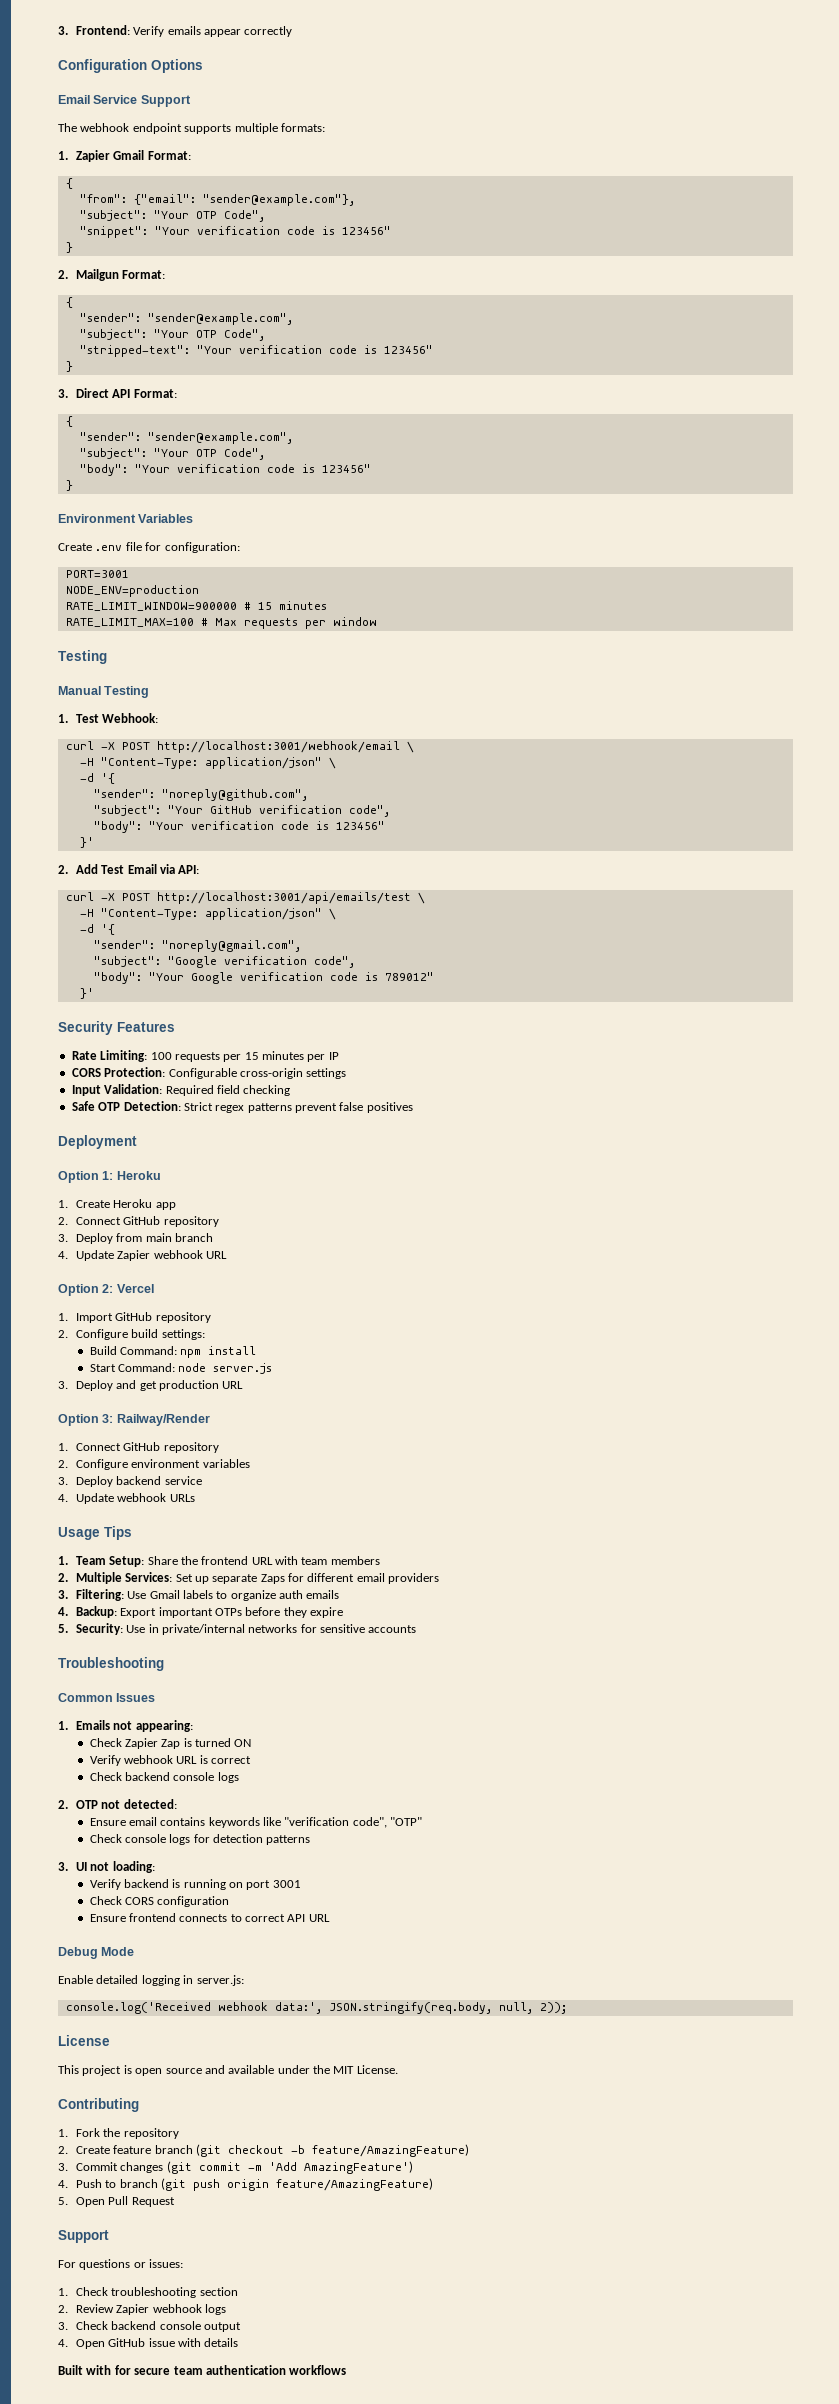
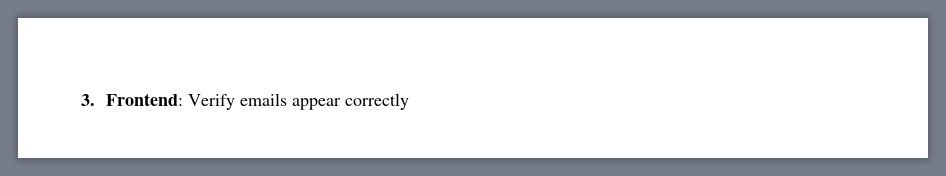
[58,59,203,73] [58,95,191,107] [58,123,325,134] [58,150,191,162] [65,178,73,189] [79,194,355,206] [79,210,265,222] [79,226,391,238] [65,242,73,253] [58,269,166,281] [65,297,73,308] [79,313,293,325] [79,329,265,341] [79,345,433,357] [65,361,73,372] [58,388,177,398] [65,416,73,427] [79,432,293,444] [79,448,265,460] [79,464,371,476] [65,480,73,491] [58,514,194,523] [58,542,240,553] [65,570,129,578] [65,585,199,597] [65,601,327,611] [65,617,377,629] [58,650,107,664] [58,686,150,698] [58,713,159,723] [65,741,414,753] [79,757,336,769] [79,773,115,784] [93,789,308,801] [93,805,390,817] [93,821,385,833] [79,837,94,848] [58,864,200,874] [65,892,425,904] [79,908,336,920] [79,924,115,935] [93,940,301,952] [93,956,355,968] [93,972,434,984] [79,988,94,999] [58,1021,175,1035] [71,1050,339,1062] [71,1067,347,1079] [71,1084,291,1096] [71,1101,413,1113] [58,1135,137,1149] [58,1171,161,1183] [58,1199,176,1210] [58,1216,219,1227] [58,1233,213,1244] [58,1250,227,1261] [58,1284,154,1296] [58,1312,211,1323] [58,1329,205,1340] [89,1346,257,1358] [89,1363,273,1374] [58,1380,244,1391] [58,1414,210,1426] [58,1442,219,1453] [58,1459,250,1470] [58,1476,202,1487] [58,1493,195,1504] [58,1526,132,1540] [58,1556,380,1567] [58,1572,440,1584] [58,1589,340,1601] [58,1606,344,1618] [58,1623,417,1635] [58,1657,164,1671] [58,1693,156,1702] [58,1720,193,1732] [89,1738,252,1749] [89,1755,252,1766] [89,1772,239,1783] [58,1799,177,1809] [89,1817,423,1828] [89,1834,311,1845] [58,1861,155,1873] [89,1879,301,1890] [89,1896,230,1907] [89,1913,330,1922] [58,1947,135,1959] [58,1975,244,1986] [65,2002,567,2014] [58,2035,110,2046] [58,2065,398,2076] [58,2098,139,2112] [58,2128,179,2139] [58,2144,469,2157] [58,2161,413,2174] [58,2178,433,2191] [58,2196,175,2207] [58,2230,109,2243] [58,2259,184,2270] [58,2287,238,2298] [58,2304,226,2315] [58,2321,241,2332] [58,2338,239,2349] [58,2365,347,2375] // Configuration Options // Email Service Support // The webhook endpoint supports multiple formats: // 1. Zapier Gmail Format: // { // "from": {"email": "sender@example.com"}, // "subject": "Your OTP Code", // "snippet": "Your verification code is 123456" // } // 2. Mailgun Format: // { // "sender": "sender@example.com", // "subject": "Your OTP Code", // "stripped-text": "Your verification code is 123456" // } // 3. Direct API Format: // { // "sender": "sender@example.com", // "subject": "Your OTP Code", // "body": "Your verification code is 123456" // } // Environment Variables // Create .env file for configuration: // PORT=3001 // NODE_ENV=production // RATE_LIMIT_WINDOW=900000 # 15 minutes // RATE_LIMIT_MAX=100 # Max requests per window // Testing // Manual Testing // 1. Test Webhook: // curl -X POST http://localhost:3001/webhook/email \ // -H "Content-Type: application/json" \ // -d '{ // "sender": "noreply@github.com", // "subject": "Your GitHub verification code", // "body": "Your verification code is 123456" // }' // 2. Add Test Email via API: // curl -X POST http://localhost:3001/api/emails/test \ // -H "Content-Type: application/json" \ // -d '{ // "sender": "noreply@gmail.com", // "subject": "Google verification code", // "body": "Your Google verification code is 789012" // }' // Security Features // Rate Limiting: 100 requests per 15 minutes per IP // CORS Protection: Configurable cross-origin settings // Input Validation: Required field checking // Safe OTP Detection: Strict regex patterns prevent false positives // Deployment // Option 1: Heroku // 1. Create Heroku app // 2. Connect GitHub repository // 3. Deploy from main branch // 4. Update Zapier webhook URL // Option 2: Vercel // 1. Import GitHub repository // 2. Configure build settings: // Build Command: npm install // Start Command: node server.js // 3. Deploy and get production URL // Option 3: Railway/Render // 1. Connect GitHub repository // 2. Configure environment variables // 3. Deploy backend service // 4. Update webhook URLs // Usage Tips // 1. Team Setup: Share the frontend URL with team members // 2. Multiple Services: Set up separate Zaps for different email providers // 3. Filtering: Use Gmail labels to organize auth emails // 4. Backup: Export important OTPs before they expire // 5. Security: Use in private/internal networks for sensitive accounts // Troubleshooting // Common Issues // 1. Emails not appearing: // Check Zapier Zap is turned ON // Verify webhook URL is correct // Check backend console logs // 2. OTP not detected: // Ensure email contains keywords like "verification code", "OTP" // Check console logs for detection patterns // 3. UI not loading: // Verify backend is running on port 3001 // Check CORS configuration // Ensure frontend connects to correct API URL // Debug Mode // Enable detailed logging in server.js: // console.log('Received webhook data:', JSON.stringify(req.body, null, 2)); // License // This project is open source and available under the MIT License. // Contributing // 1. Fork the repository // 2. Create feature branch (git checkout -b feature/AmazingFeature) // 3. Commit changes (git commit -m 'Add AmazingFeature') // 4. Push to branch (git push origin feature/AmazingFeature) // 5. Open Pull Request // Support // For questions or issues: // 1. Check troubleshooting section // 2. Review Zapier webhook logs // 3. Check backend console output // 4. Open GitHub issue with details // Built with for secure team authentication workflows -> (410, 101) none

